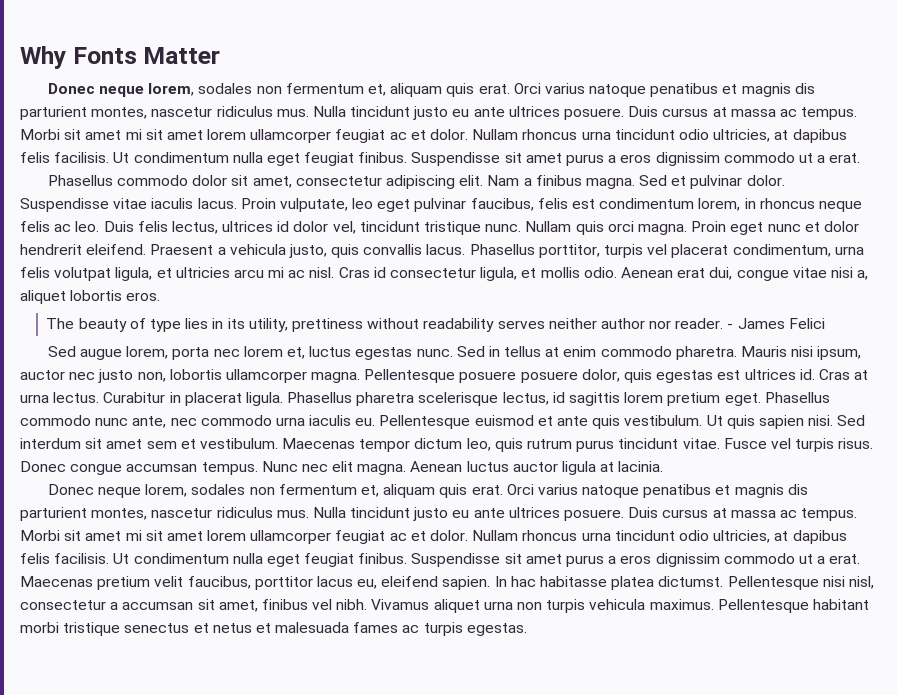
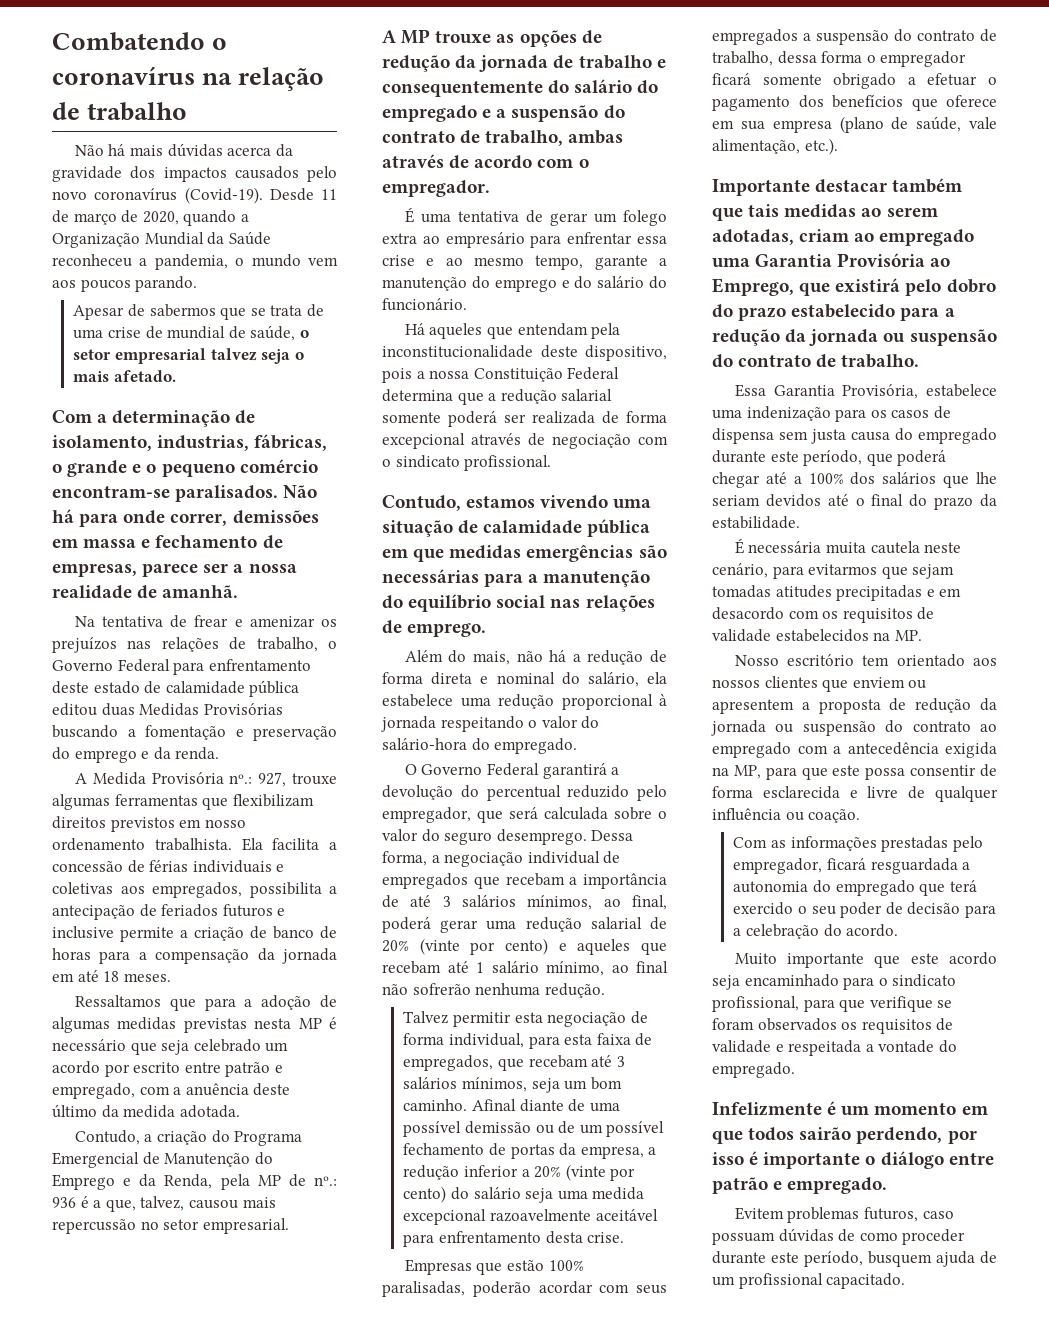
[20,46,221,69] [47,83,815,97] [20,106,858,120] [20,129,847,143] [20,152,861,166] [47,175,785,189] [20,198,862,212] [20,221,859,235] [20,244,864,258] [20,267,869,281] [20,290,161,304] [46,318,825,332] [47,346,862,360] [20,369,869,383] [20,392,830,406] [20,415,866,429] [20,438,874,452] [20,461,664,475] [47,484,808,498] [20,507,858,521] [20,530,847,544] [20,553,861,567] [20,576,874,590] [20,599,869,613] [20,622,527,636] Why Fonts Matter // Donec neque lorem, sodales non fermentum et, aliquam quis erat. Orci varius natoque penatibus et magnis dis parturient montes, nascetur ridiculus mus. Nulla tincidunt justo eu ante ultrices posuere. Duis cursus at massa ac tempus. Morbi sit amet mi sit amet lorem ullamcorper feugiat ac et dolor. Nullam rhoncus urna tincidunt odio ultricies, at dapibus felis facilisis. Ut condimentum nulla eget feugiat finibus. Suspendisse sit amet purus a eros dignissim commodo ut a erat. // Phasellus commodo dolor sit amet, consectetur adipiscing elit. Nam a finibus magna. Sed et pulvinar dolor. Suspendisse vitae iaculis lacus. Proin vulputate, leo eget pulvinar faucibus, felis est condimentum lorem, in rhoncus neque felis ac leo. Duis felis lectus, ultrices id dolor vel, tincidunt tristique nunc. Nullam quis orci magna. Proin eget nunc et dolor hendrerit eleifend. Praesent a vehicula justo, quis convallis lacus. Phasellus porttitor, turpis vel placerat condimentum, urna felis volutpat ligula, et ultricies arcu mi ac nisl. Cras id consectetur ligula, et mollis odio. Aenean erat dui, congue vitae nisi a, aliquet lobortis eros. // The beauty of type lies in its utility, prettiness without readability serves neither author nor reader. - James Felici // Sed augue lorem, porta nec lorem et, luctus egestas nunc. Sed in tellus at enim commodo pharetra. Mauris nisi ipsum, auctor nec justo non, lobortis ullamcorper magna. Pellentesque posuere posuere dolor, quis egestas est ultrices id. Cras at urna lectus. Curabitur in placerat ligula. Phasellus pharetra scelerisque lectus, id sagittis lorem pretium eget. Phasellus commodo nunc ante, nec commodo urna iaculis eu. Pellentesque euismod et ante quis vestibulum. Ut quis sapien nisi. Sed interdum sit amet sem et vestibulum. Maecenas tempor dictum leo, quis rutrum purus tincidunt vitae. Fusce vel turpis risus. Donec congue accumsan tempus. Nunc nec elit magna. Aenean luctus auctor ligula at lacinia. // Donec neque lorem, sodales non fermentum et, aliquam quis erat. Orci varius natoque penatibus et magnis dis parturient montes, nascetur ridiculus mus. Nulla tincidunt justo eu ante ultrices posuere. Duis cursus at massa ac tempus. Morbi sit amet mi sit amet lorem ullamcorper feugiat ac et dolor. Nullam rhoncus urna tincidunt odio ultricies, at dapibus felis facilisis. Ut condimentum nulla eget feugiat finibus. Suspendisse sit amet purus a eros dignissim commodo ut a erat. Maecenas pretium velit faucibus, porttitor lacus eu, eleifend sapien. In hac habitasse platea dictumst. Pellentesque nisi nisl, consectetur a accumsan sit amet, finibus vel nibh. Vivamus aliquet urna non turpis vehicula maximus. Pellentesque habitant morbi tristique senectus et netus et malesuada fames ac turpis egestas. -> [52,32,228,51] [52,66,325,91] [52,102,188,121] [74,143,293,157] [52,166,337,182] [52,187,337,204] [52,210,249,226] [52,231,271,248] [52,254,338,270] [52,276,198,292] [73,304,324,320] [73,325,309,341] [73,348,304,364] [73,370,176,382] [52,410,256,427] [52,434,328,451] [52,459,318,477] [52,485,318,502] [52,509,319,527] [52,535,283,549] [52,563,297,577] [52,585,239,599] [74,615,337,628] [52,637,337,653] [52,659,311,675] [52,680,300,697] [52,703,283,716] [52,725,337,741] [52,747,220,763] [74,772,337,787] [52,794,314,810] [52,816,246,832] [52,838,337,851] [52,860,285,873] [52,882,337,898] [52,904,286,920] [52,926,337,942] [52,948,337,964] [52,970,171,982] [74,995,337,1011] [52,1017,337,1033] [52,1039,289,1055] [52,1061,283,1077] [52,1083,291,1099] [52,1104,240,1118] [74,1130,303,1146] [52,1152,273,1168] [52,1174,337,1190] [52,1196,276,1212] [52,1218,289,1234] [382,29,602,47] [382,55,666,72] [382,79,659,97] [382,105,625,122] [382,130,624,146] [382,154,589,169] [382,180,490,197] [404,207,667,226] [382,232,667,248] [382,255,667,270] [382,276,667,292] [382,298,467,311] [404,323,621,339] [382,345,667,361] [382,367,620,383] [382,389,613,405] [382,411,667,427] [382,433,668,449] [382,455,552,471] [382,495,652,511] [382,519,651,537] [382,545,667,562] [382,569,651,587] [382,594,655,612] [382,620,487,637] [404,650,667,665] [382,672,667,687] [382,694,667,710] [381,716,600,732] [382,738,578,754] [404,763,620,779] [382,785,667,801] [382,807,667,823] [382,829,634,845] [382,851,621,867] [382,873,667,889] [382,895,667,910] [382,917,667,933] [382,938,667,955] [382,961,668,976] [382,983,605,998] [403,1011,648,1027] [403,1033,653,1049] [403,1055,625,1071] [403,1077,622,1093] [403,1099,620,1112] [403,1121,665,1137] [403,1143,657,1159] [403,1164,636,1181] [403,1186,645,1203] [403,1209,658,1225] [403,1231,625,1247] [404,1259,584,1275] [382,1281,667,1297] [712,29,997,45] [712,51,967,67] [712,73,997,89] [712,95,997,111] [712,116,997,133] [712,138,838,155] [712,178,963,196] [712,204,938,221] [712,229,975,246] [712,253,951,268] [712,278,996,296] [712,304,955,321] [712,329,997,346] [712,354,920,368] [734,384,997,399] [712,406,951,422] [712,428,997,444] [712,450,947,466] [712,472,997,488] [712,494,997,510] [712,516,800,529] [734,538,962,554] [712,563,955,579] [712,585,962,601] [712,607,935,623] [712,629,922,642] [734,654,997,667] [712,676,927,692] [712,698,997,714] [711,720,997,736] [712,742,997,758] [712,764,997,780] [712,786,998,802] [712,808,861,823] [733,836,983,852] [733,858,971,874] [733,880,977,896] [733,902,996,918] [733,924,899,939] [734,952,997,968] [712,974,957,990] [712,996,953,1012] [712,1018,954,1034] [712,1040,957,1056] [712,1062,795,1078] [712,1101,988,1116] [712,1127,977,1144] [712,1151,994,1169] [712,1177,888,1194] [734,1207,954,1223] [712,1228,966,1245] [712,1251,997,1267] [712,1273,906,1289] Combatendo o coronavírus na relação de trabalho // Não há mais dúvidas acerca da gravidade dos impactos causados pelo novo coronavírus (Covid-19). Desde 11 de março de 2020, quando a Organização Mundial da Saúde reconheceu a pandemia, o mundo vem aos poucos parando. // Apesar de sabermos que se trata de uma crise de mundial de saúde, o setor empresarial talvez seja o mais afetado. // Com a determinação de isolamento, industrias, fábricas, o grande e o pequeno comércio encontram-se paralisados. Não há para onde correr, demissões em massa e fechamento de empresas, parece ser a nossa realidade de amanhã. // Na tentativa de frear e amenizar os prejuízos nas relações de trabalho, o Governo Federal para enfrentamento deste estado de calamidade pública editou duas Medidas Provisórias buscando a fomentação e preservação do emprego e da renda. // A Medida Provisória nº.: 927, trouxe algumas ferramentas que flexibilizam direitos previstos em nosso ordenamento trabalhista. Ela facilita a concessão de férias individuais e coletivas aos empregados, possibilita a antecipação de feriados futuros e inclusive permite a criação de banco de horas para a compensação da jornada em até 18 meses. // Ressaltamos que para a adoção de algumas medidas previstas nesta MP é necessário que seja celebrado um acordo por escrito entre patrão e empregado, com a anuência deste último da medida adotada. // Contudo, a criação do Programa Emergencial de Manutenção do Emprego e da Renda, pela MP de nº.: 936 é a que, talvez, causou mais repercussão no setor empresarial. // A MP trouxe as opções de redução da jornada de trabalho e consequentemente do salário do empregado e a suspensão do contrato de trabalho, ambas através de acordo com o empregador. // É uma tentativa de gerar um folego extra ao empresário para enfrentar essa crise e ao mesmo tempo, garante a manutenção do emprego e do salário do funcionário. // Há aqueles que entendam pela inconstitucionalidade deste dispositivo, pois a nossa Constituição Federal determina que a redução salarial somente poderá ser realizada de forma excepcional através de negociação com o sindicato profissional. // Contudo, estamos vivendo uma situação de calamidade pública em que medidas emergências são necessárias para a manutenção do equilíbrio social nas relações de emprego. // Além do mais, não há a redução de forma direta e nominal do salário, ela estabelece uma redução proporcional à jornada respeitando o valor do salário-hora do empregado. // O Governo Federal garantirá a devolução do percentual reduzido pelo empregador, que será calculada sobre o valor do seguro desemprego. Dessa forma, a negociação individual de empregados que recebam a importância de até 3 salários mínimos, ao final, poderá gerar uma redução salarial de 20% (vinte por cento) e aqueles que recebam até 1 salário mínimo, ao final não sofrerão nenhuma redução. // Talvez permitir esta negociação de forma individual, para esta faixa de empregados, que recebam até 3 salários mínimos, seja um bom caminho. Afinal diante de uma possível demissão ou de um possível fechamento de portas da empresa, a redução inferior a 20% (vinte por cento) do salário seja uma medida excepcional razoavelmente aceitável para enfrentamento desta crise. // Empresas que estão 100% paralisadas, poderão acordar com seus empregados a suspensão do contrato de trabalho, dessa forma o empregador ficará somente obrigado a efetuar o pagamento dos benefícios que oferece em sua empresa (plano de saúde, vale alimentação, etc.). // Importante destacar também que tais medidas ao serem adotadas, criam ao empregado uma Garantia Provisória ao Emprego, que existirá pelo dobro do prazo estabelecido para a redução da jornada ou suspensão do contrato de trabalho. // Essa Garantia Provisória, estabelece uma indenização para os casos de dispensa sem justa causa do empregado durante este período, que poderá chegar até a 100% dos salários que lhe seriam devidos até o final do prazo da estabilidade. // É necessária muita cautela neste cenário, para evitarmos que sejam tomadas atitudes precipitadas e em desacordo com os requisitos de validade estabelecidos na MP. // Nosso escritório tem orientado aos nossos clientes que enviem ou apresentem a proposta de redução da jornada ou suspensão do contrato ao empregado com a antecedência exigida na MP, para que este possa consentir de forma esclarecida e livre de qualquer influência ou coação. // Com as informações prestadas pelo empregador, ficará resguardada a autonomia do empregado que terá exercido o seu poder de decisão para a celebração do acordo. // Muito importante que este acordo seja encaminhado para o sindicato profissional, para que verifique se foram observados os requisitos de validade e respeitada a vontade do empregado. // Infelizmente é um momento em que todos sairão perdendo, por isso é importante o diálogo entre patrão e empregado. // Evitem problemas futuros, caso possuam dúvidas de como proceder durante este período, busquem ajuda de um profissional capacitado.

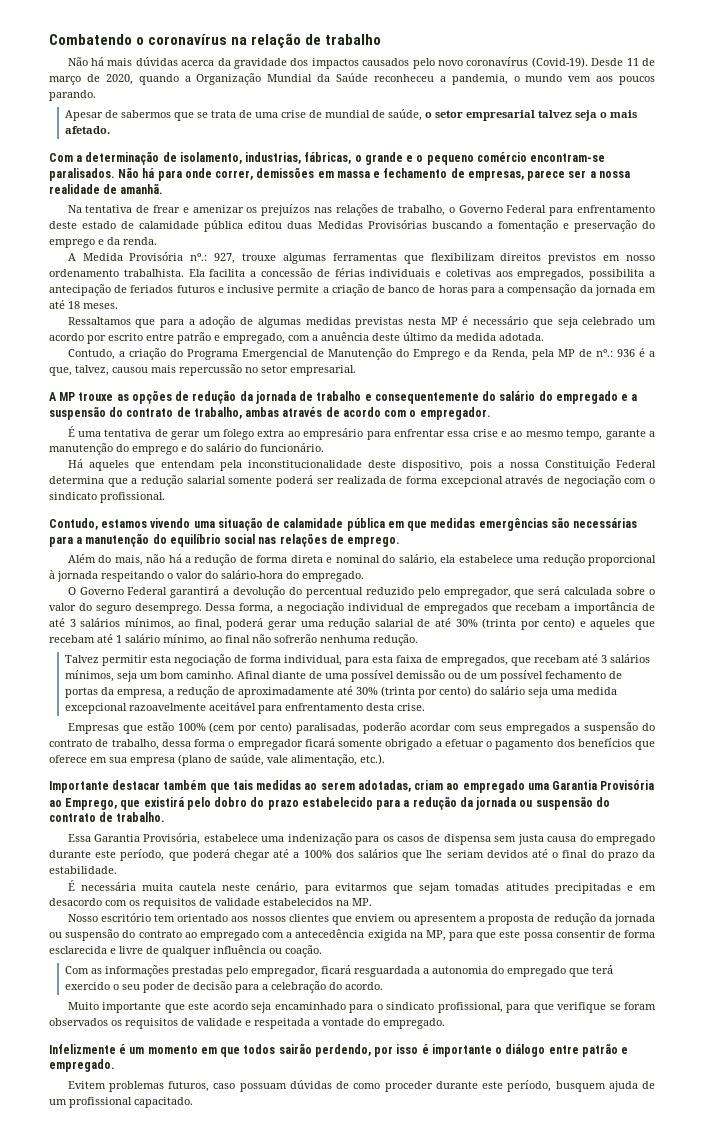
[382,938,460,955] 20% (vinte -> [434,618,517,629] até 30% (trinta
[463,1164,606,1181] inferior a 20% (vinte -> [221,686,415,698] de aproximadamente até 30% (trinta
(584, 1265) none -> [209,722,293,734] (cem por cento)

